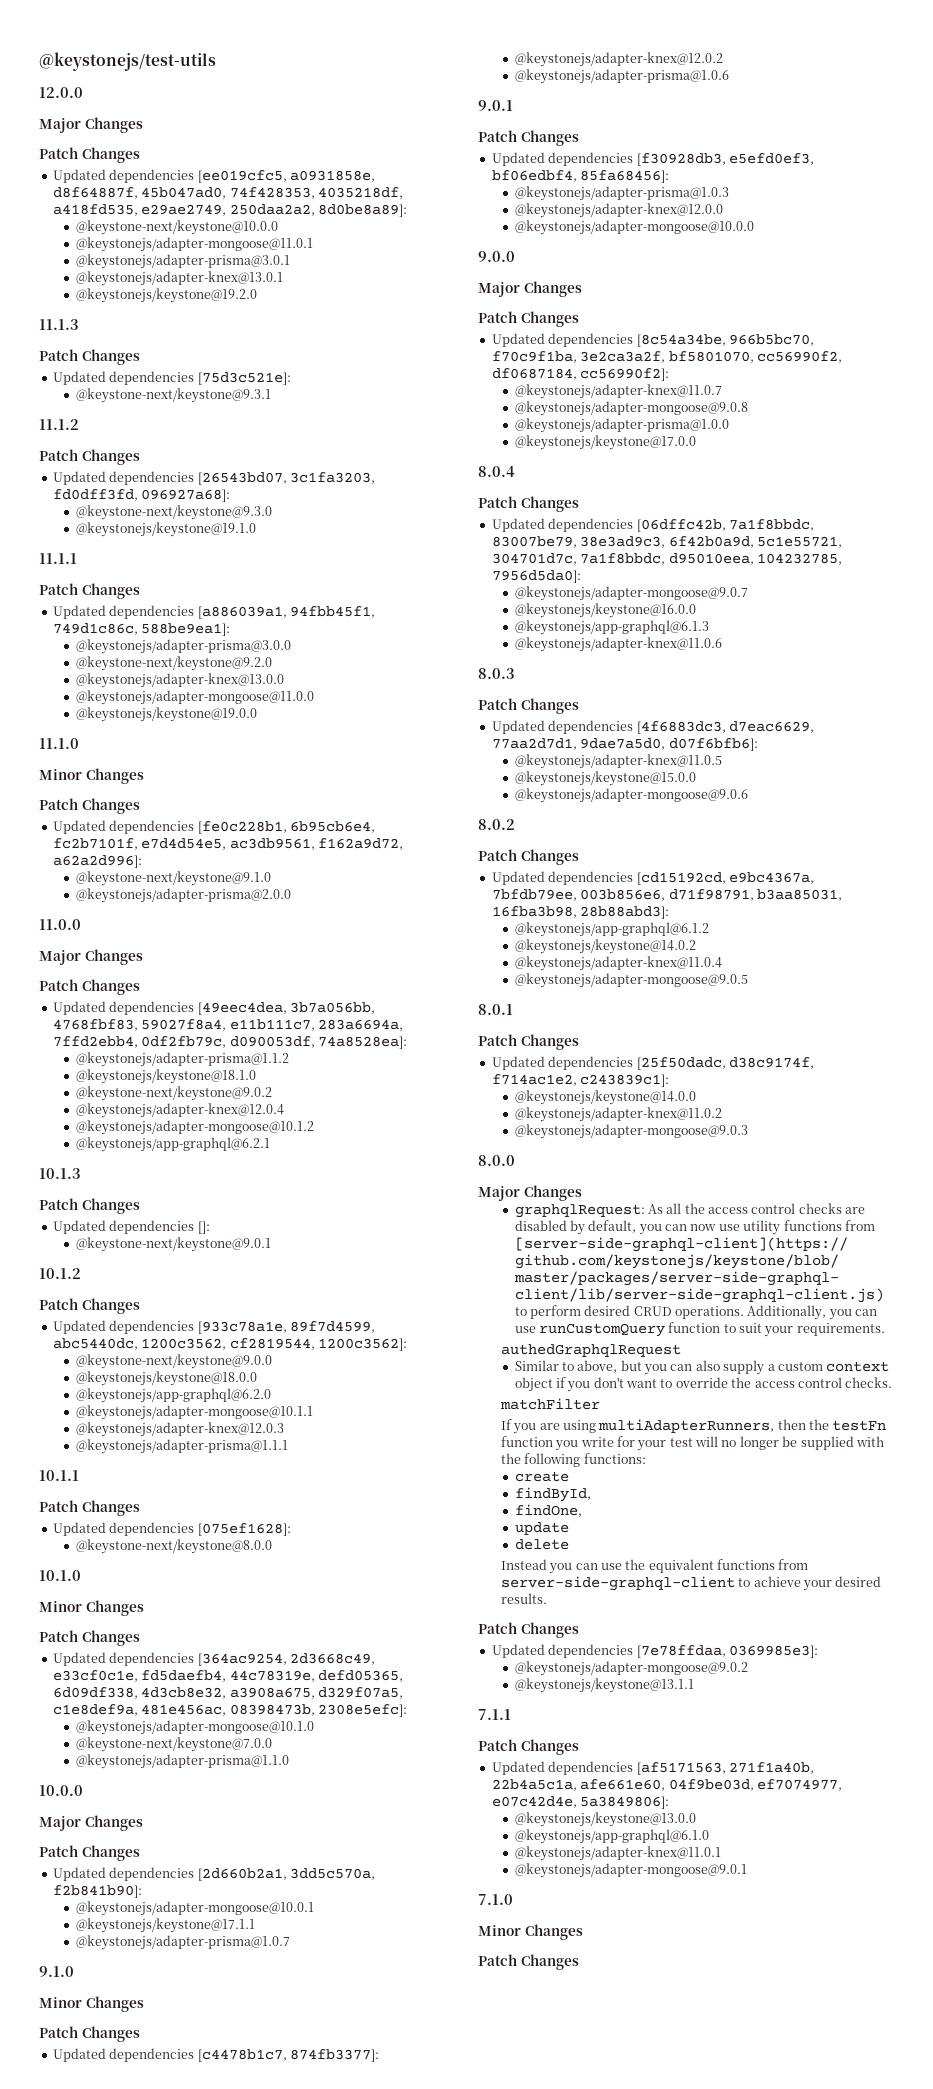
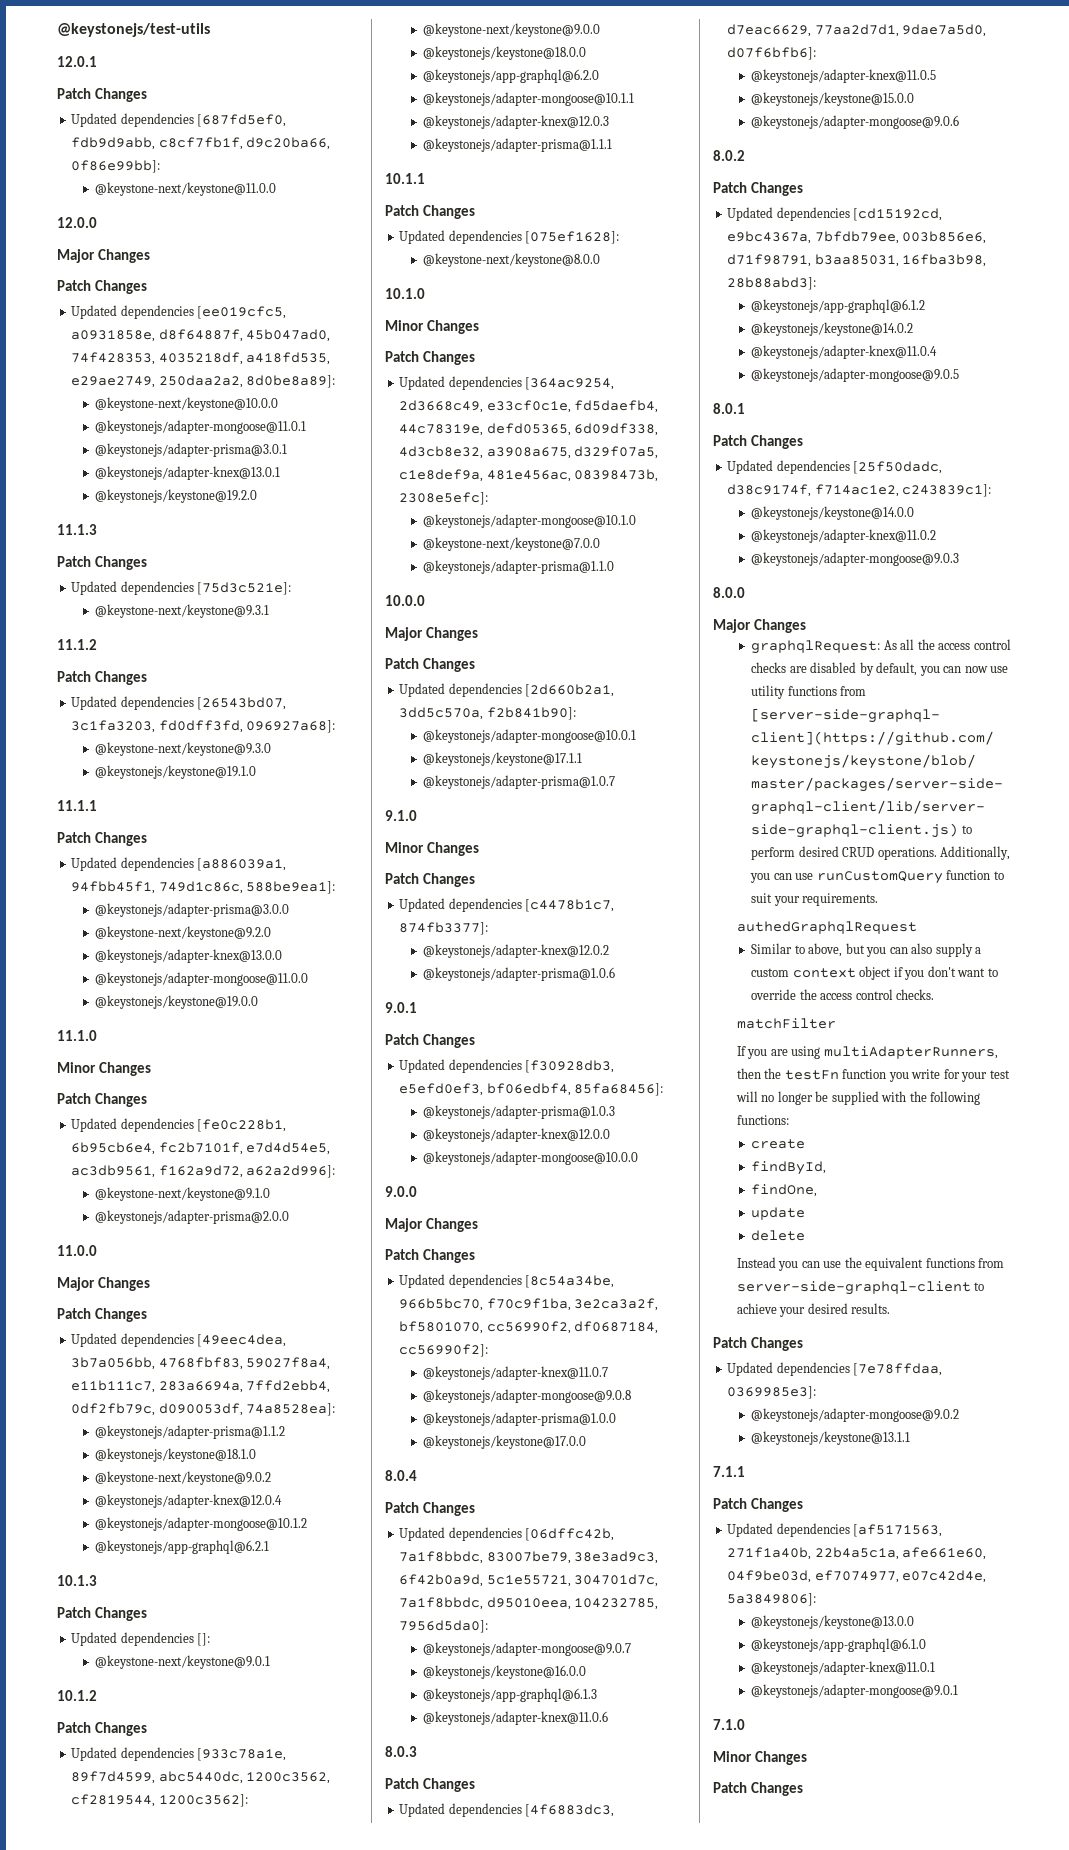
(216, 61) none -> [57,56,97,67] [57,88,147,102] [71,113,287,127] [71,137,331,150] [71,160,161,173] [95,182,277,196] // 12.0.1 // Patch Changes // Updated dependencies [687fd5ef0, fdb9d9abb, c8cf7fb1f, d9c20ba66, 0f86e99bb]: // @keystone-next/keystone@11.0.0

